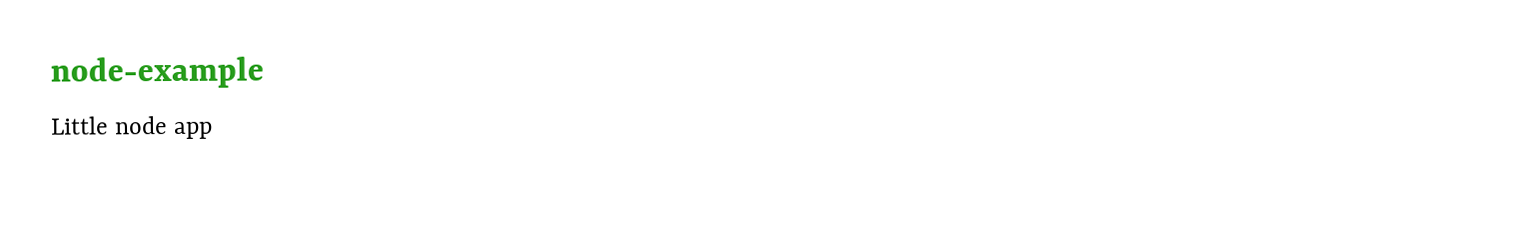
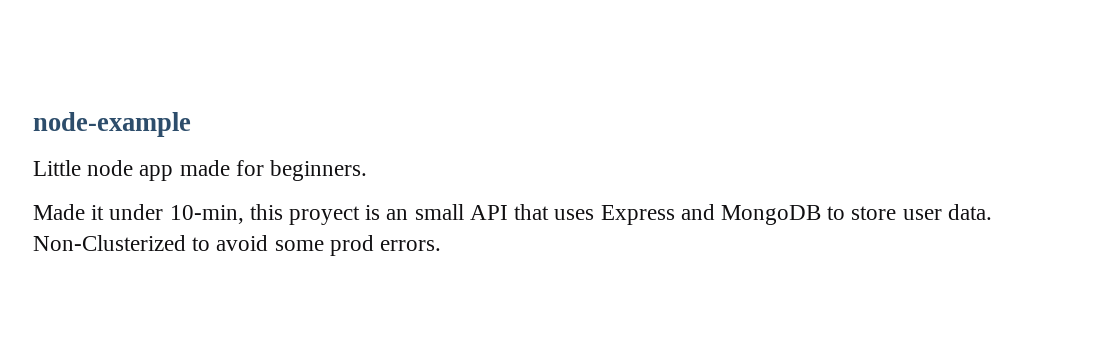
(214, 130) none -> [179,160,368,181] [33,204,992,225] [33,235,442,256] made for beginners. // Made it under 10-min, this proyect is an small API that uses Express and MongoDB to store user data. Non-Clusterized to avoid some prod errors.

